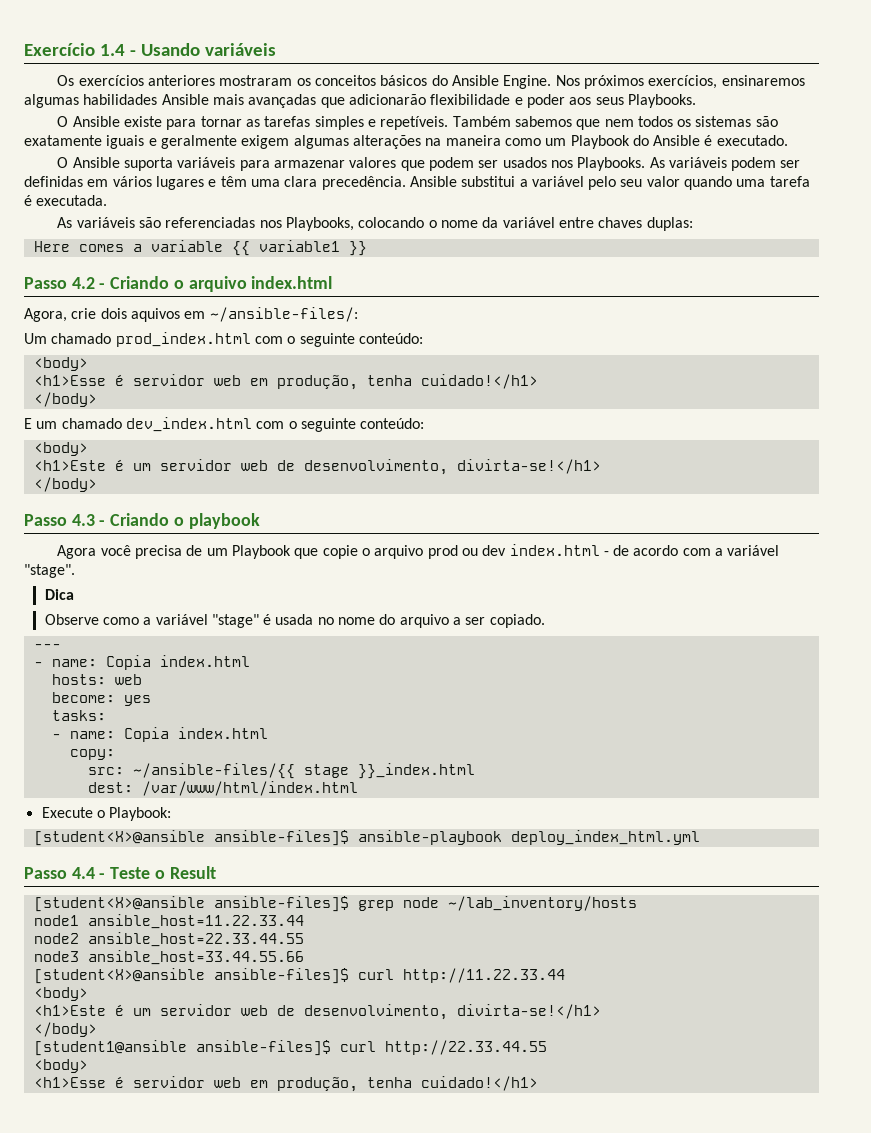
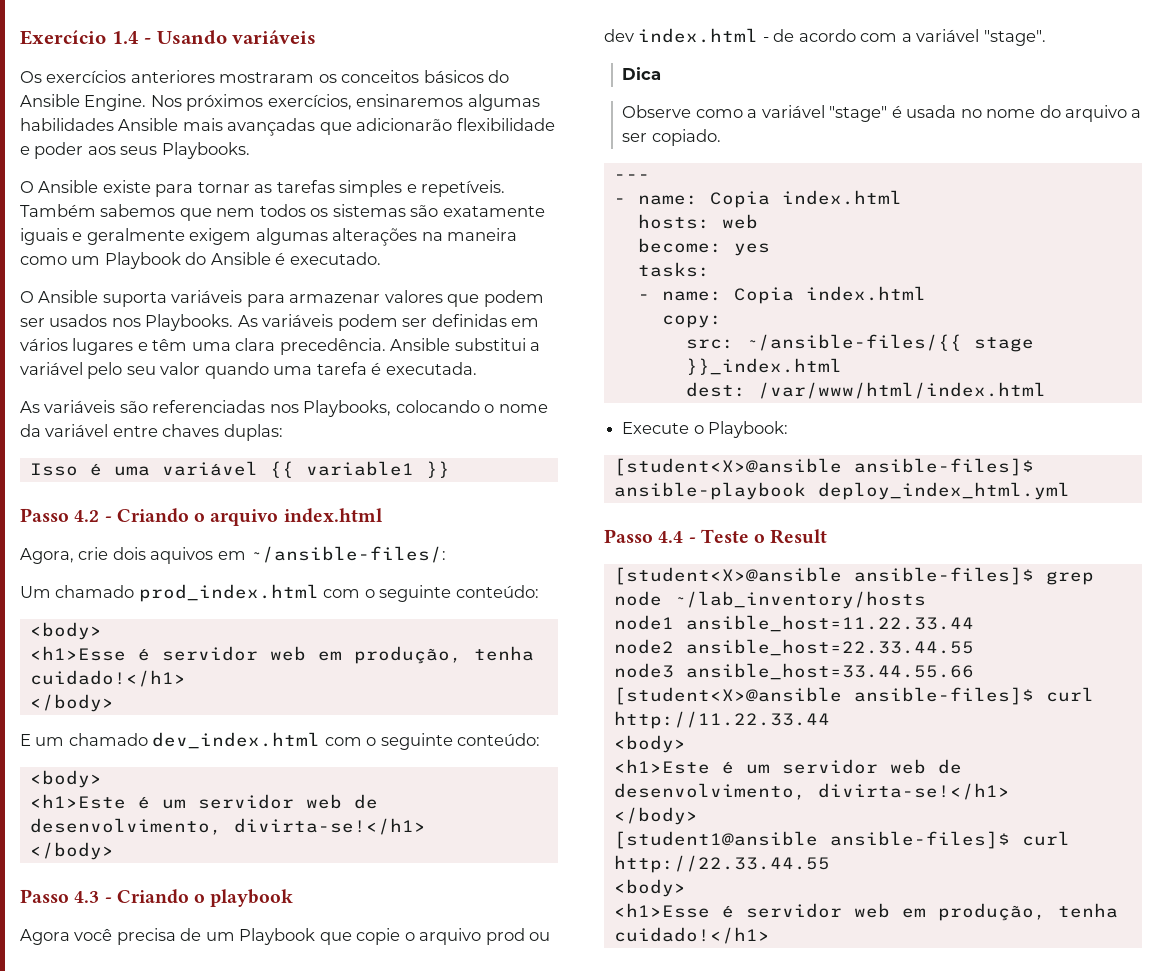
[33,240,223,252] Here comes a variable -> [29,461,258,476] Isso é uma variável

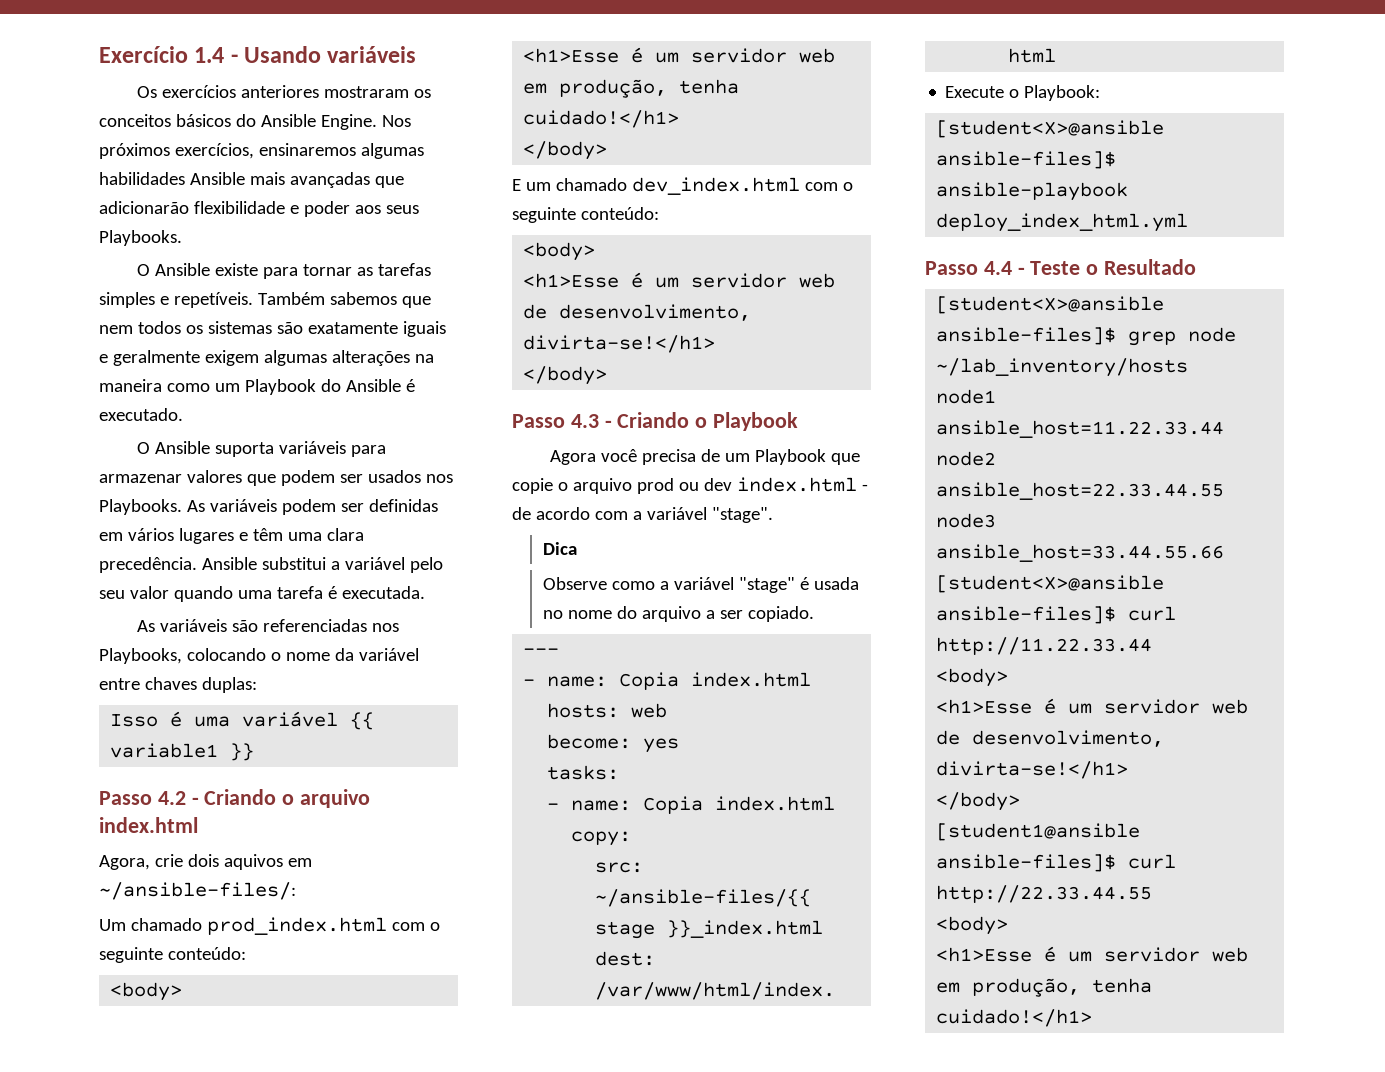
(150, 654) none -> [655,52,680,63] um
[29,794,126,809] <h1>Este -> [523,273,620,288] <h1>Esse
[210,889,294,907] playbook -> [713,412,799,431] Playbook
[770,529,828,544] Result -> [1104,259,1197,275] Resultado
[613,759,710,774] <h1>Este -> [936,699,1033,714] <h1>Esse
(734, 911) none -> [1068,951,1093,962] um

